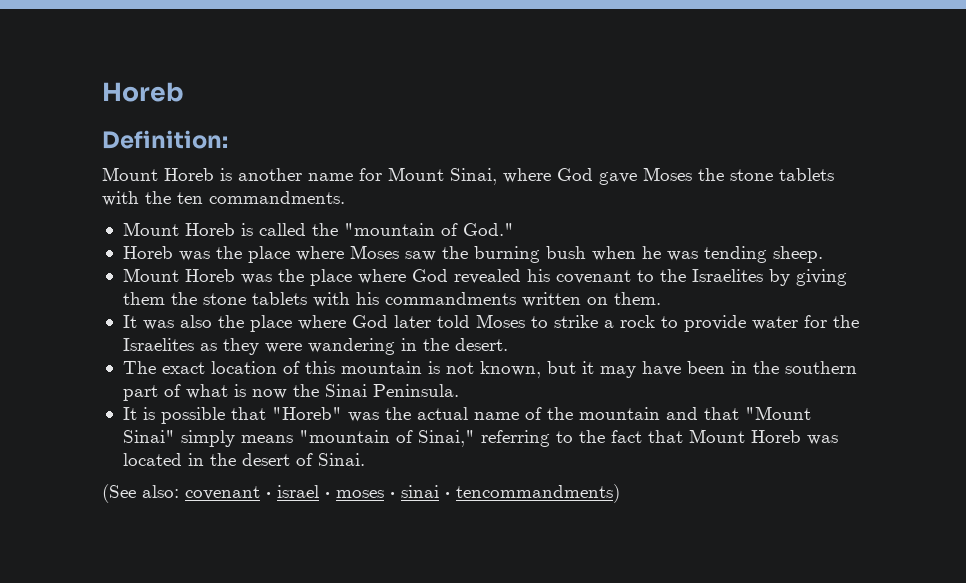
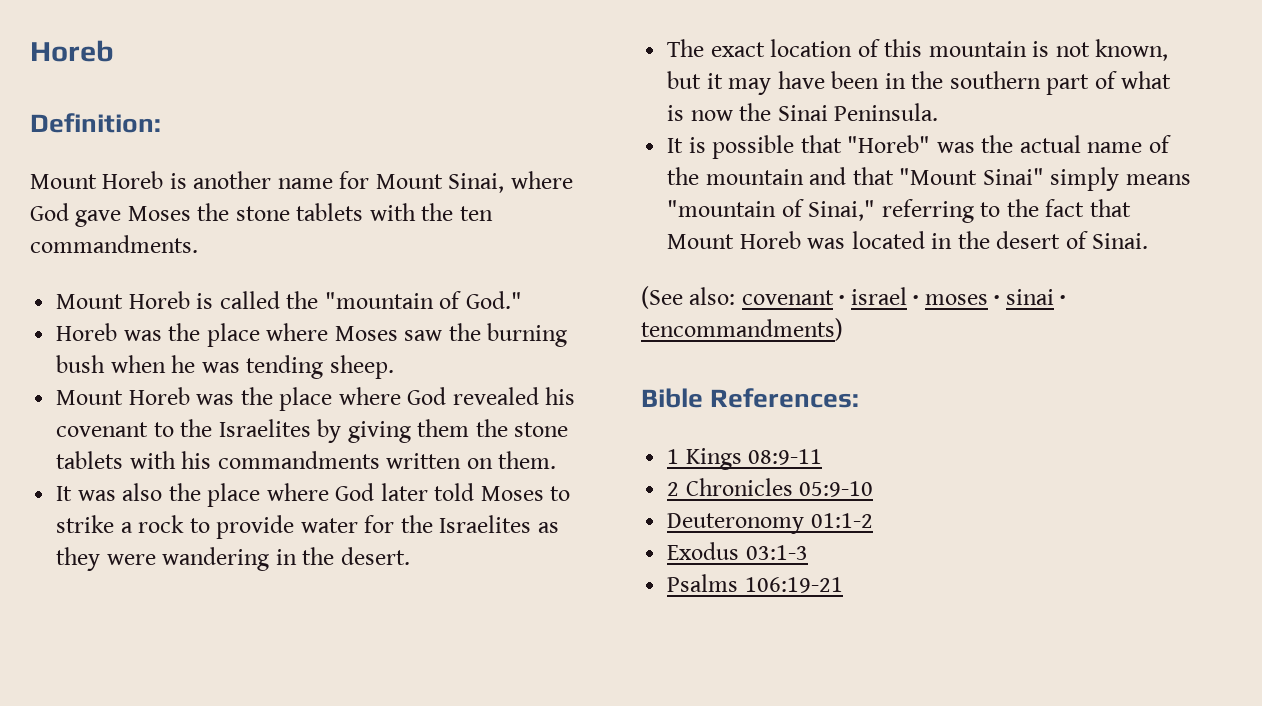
(620, 493) none -> [641,388,860,408] [667,448,823,470] [667,478,874,497] [667,513,873,534] [667,542,808,560] [667,574,843,593] // Bible References: // 1 Kings 08:9-11 // 2 Chronicles 05:9-10 // Deuteronomy 01:1-2 // Exodus 03:1-3 // Psalms 106:19-21

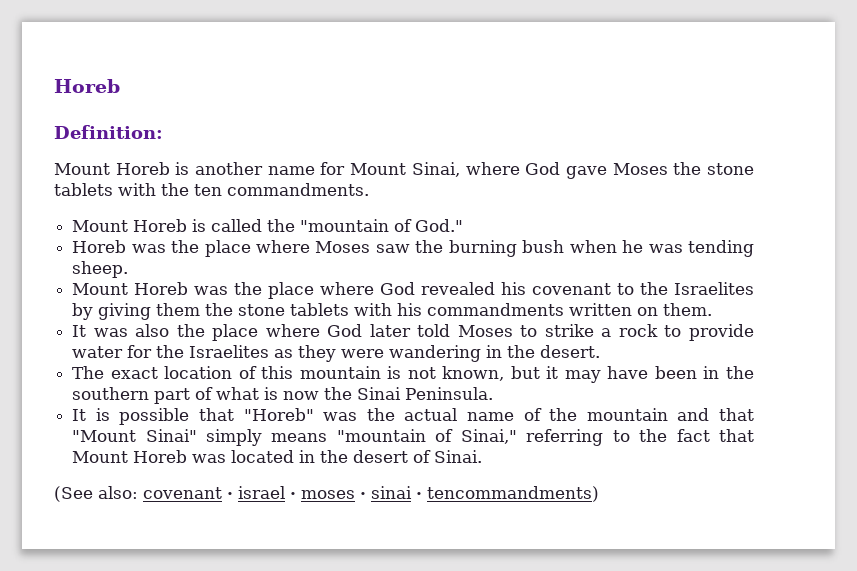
[641,388,860,408] [667,448,823,470] [667,478,874,497] [667,513,873,534] [667,542,808,560] [667,574,843,593] // Bible References: // 1 Kings 08:9-11 // 2 Chronicles 05:9-10 // Deuteronomy 01:1-2 // Exodus 03:1-3 // Psalms 106:19-21 -> (599, 494) none

